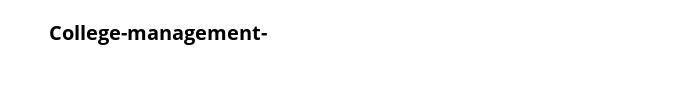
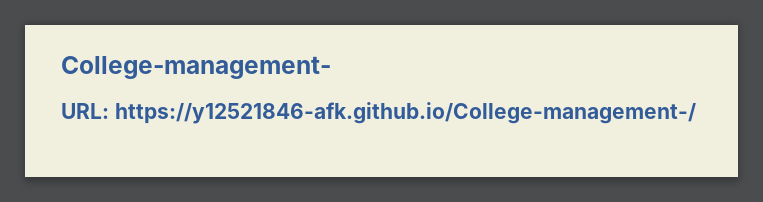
(267, 35) none -> [61,102,696,124] // URL: https://y12521846-afk.github.io/College-management-/

